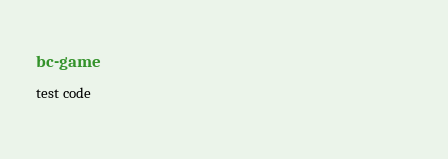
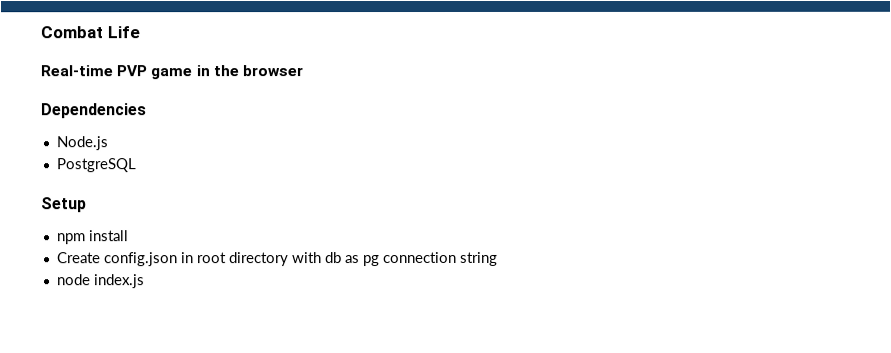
[36,55,101,70] [36,87,91,98] bc-game // test code -> [40,26,140,39] [40,65,303,80] [40,103,146,119] [55,136,108,151] [55,158,136,173] [41,197,87,213] [56,230,129,245] [56,251,498,267] [56,274,145,289] Combat Life // Real-time PVP game in the browser // Dependencies // Node.js // PostgreSQL // Setup // npm install // Create config.json in root directory with db as pg connection string // node index.js

